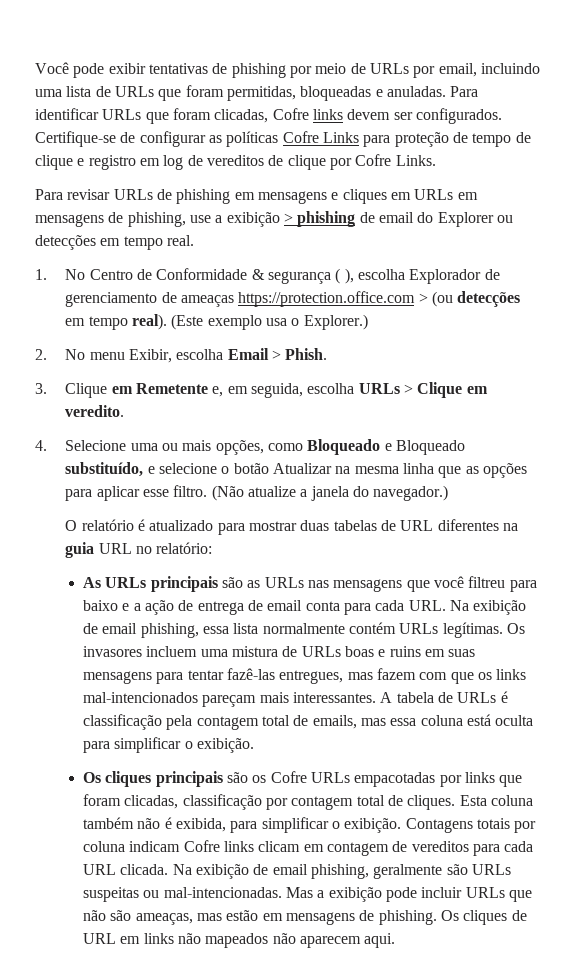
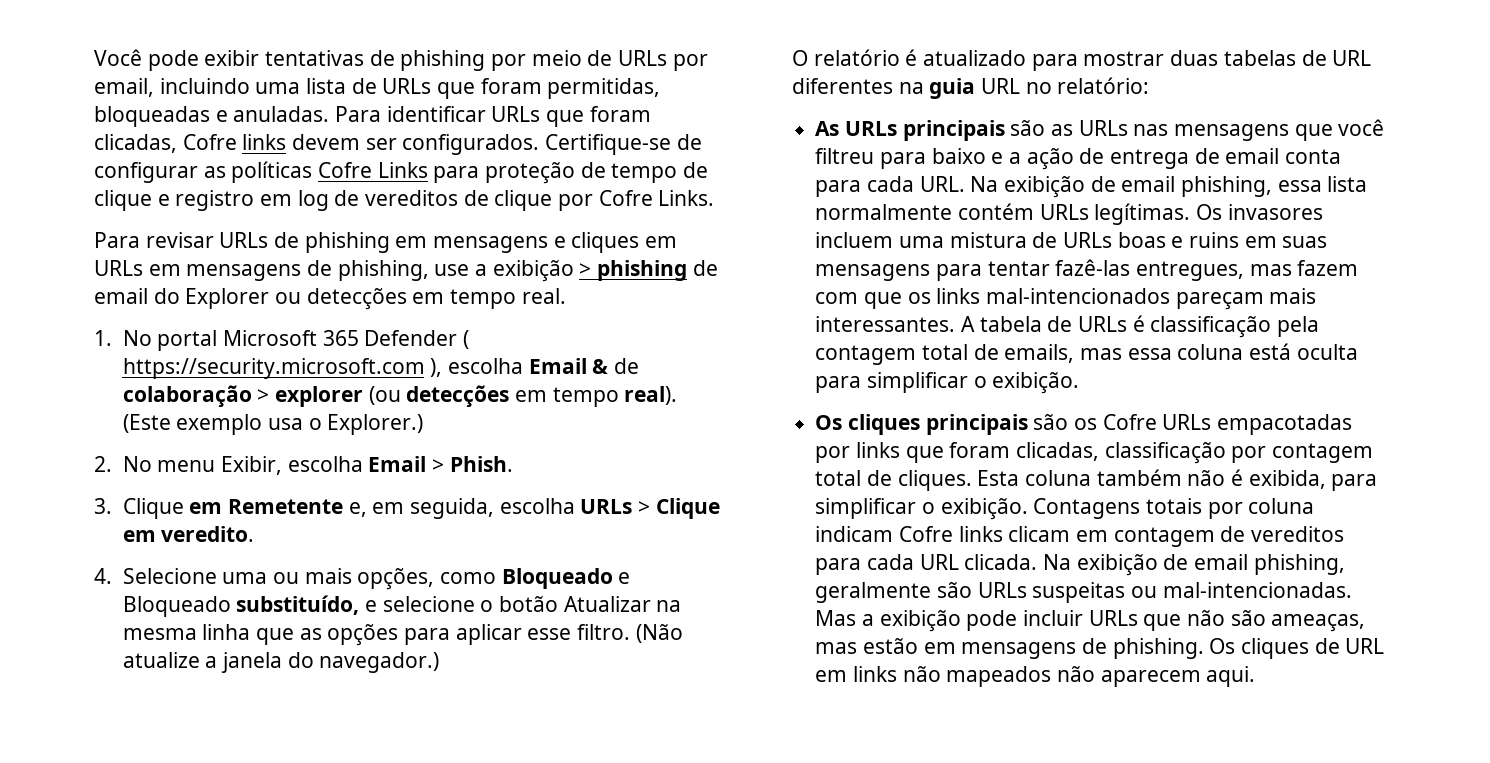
[89,268,500,284] [65,291,428,307] Centro de Conformidade & segurança ( ), escolha Explorador de gerenciamento de ameaças https://protection.office.com > -> [157,330,469,351] [122,358,639,379] [122,385,363,407] portal Microsoft 365 Defender ( https://security.microsoft.com ), escolha Email & de colaboração > explorer

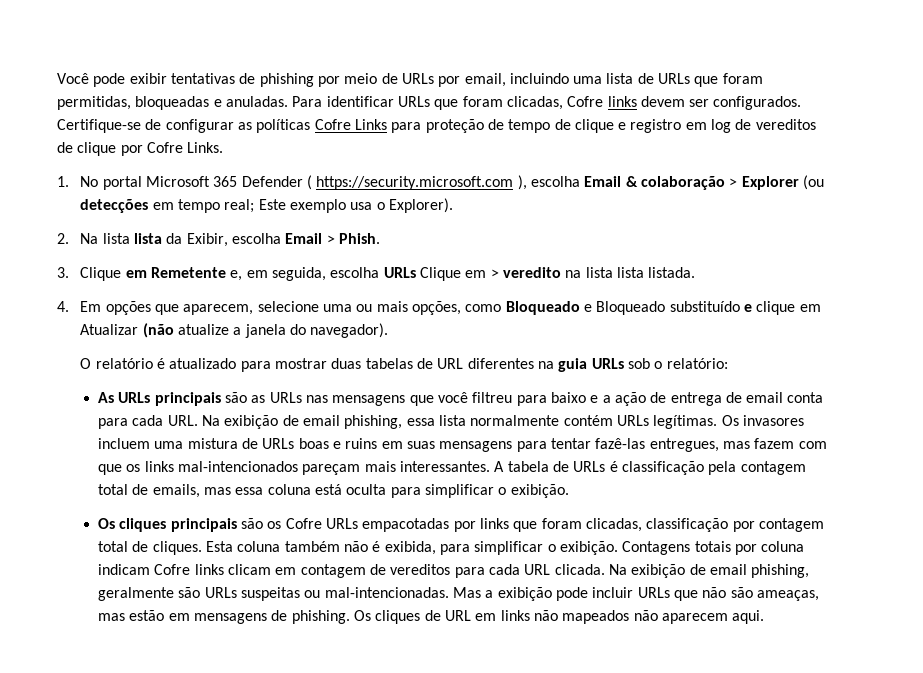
[94,232,678,253] [94,260,718,282] [94,288,566,310] // Para revisar URLs de phishing em mensagens e cliques em URLs em mensagens de phishing, use a exibição > phishing de email do Explorer ou detecções em tempo real. -> (224, 147) none
[613,358,639,374] de -> (638, 181) none
[274,386,363,407] explorer -> [741,176,799,190] Explorer
[624,386,678,405] [122,414,171,433] real). (Este -> [224,199,286,213] real; Este
[327,414,424,435] Explorer.) -> [389,198,454,213] Explorer).
[122,456,216,472] No menu -> [80,233,183,244] Na lista lista da
[637,498,720,519] [122,526,255,542] [94,568,217,584] > Clique em veredito. // 4. Selecione -> [420,267,696,281] [57,301,319,315] Clique em > veredito na lista lista listada. // 4. Em opções que aparecem, selecione
[236,595,682,615] [122,624,683,646] substituído, e selecione o botão Atualizar na mesma linha que as opções para aplicar esse filtro. (Não -> [669,301,821,315] [80,323,174,338] substituído e clique em Atualizar (não
[319,652,440,673] navegador.) -> [310,323,389,338] navegador).
[981,78,1052,94] URL no -> [591,358,663,369] URLs sob o

